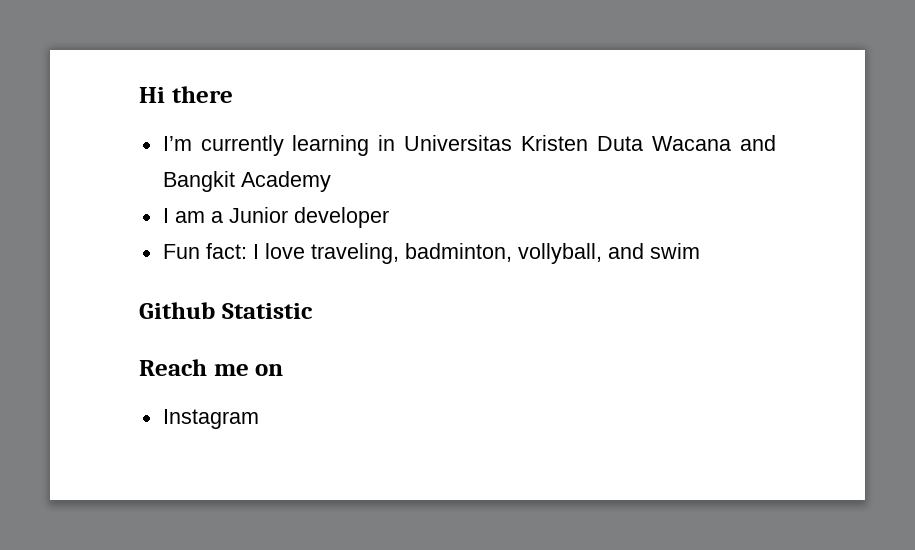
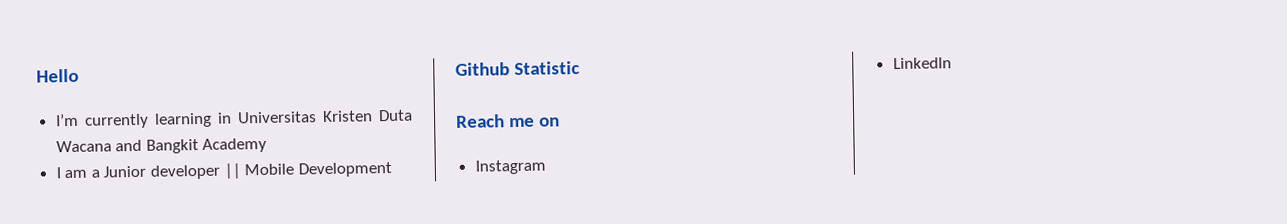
[139,86,233,103] Hi there -> [36,68,79,83] Hello
[162,243,700,264] // Fun fact: I love traveling, badminton, vollyball, and swim -> [223,161,392,179] || Mobile Development
(259, 419) none -> [892,57,952,70] // Linkedln

